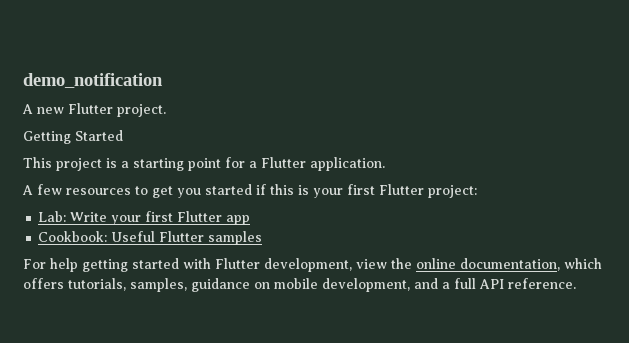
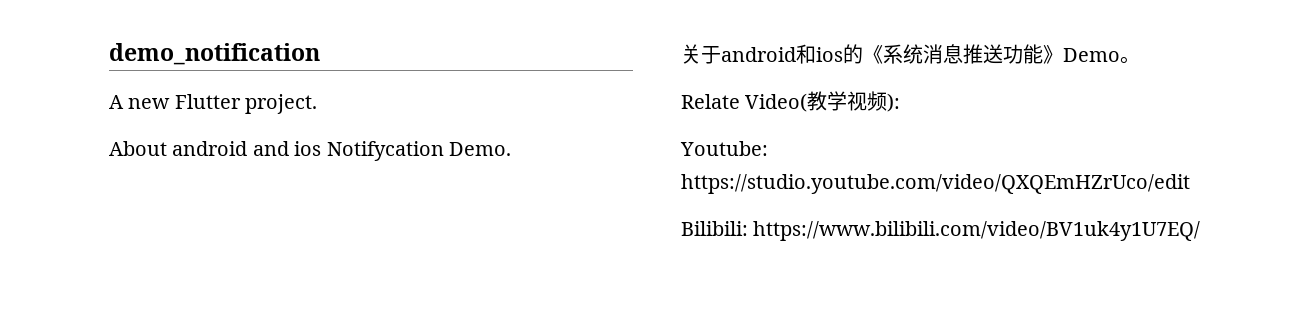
[23,130,123,144] [23,157,385,171] [22,184,477,198] [38,211,251,225] [38,231,263,245] [23,258,602,272] [23,278,576,292] Getting Started // This project is a starting point for a Flutter application. // A few resources to get you started if this is your first Flutter project: // Lab: Write your first Flutter app // Cookbook: Useful Flutter samples // For help getting started with Flutter development, view the online documentation, which offers tutorials, samples, guidance on mobile development, and a full API reference. -> [109,141,511,161] [681,44,1140,64] [681,91,901,112] [680,141,768,156] [681,174,1190,194] [681,221,1201,241] About android and ios Notifycation Demo. // 关于android和ios的《系统消息推送功能》Demo。 // Relate Video(教学视频): // Youtube: https://studio.youtube.com/video/QXQEmHZrUco/edit // Bilibili: https://www.bilibili.com/video/BV1uk4y1U7EQ/

